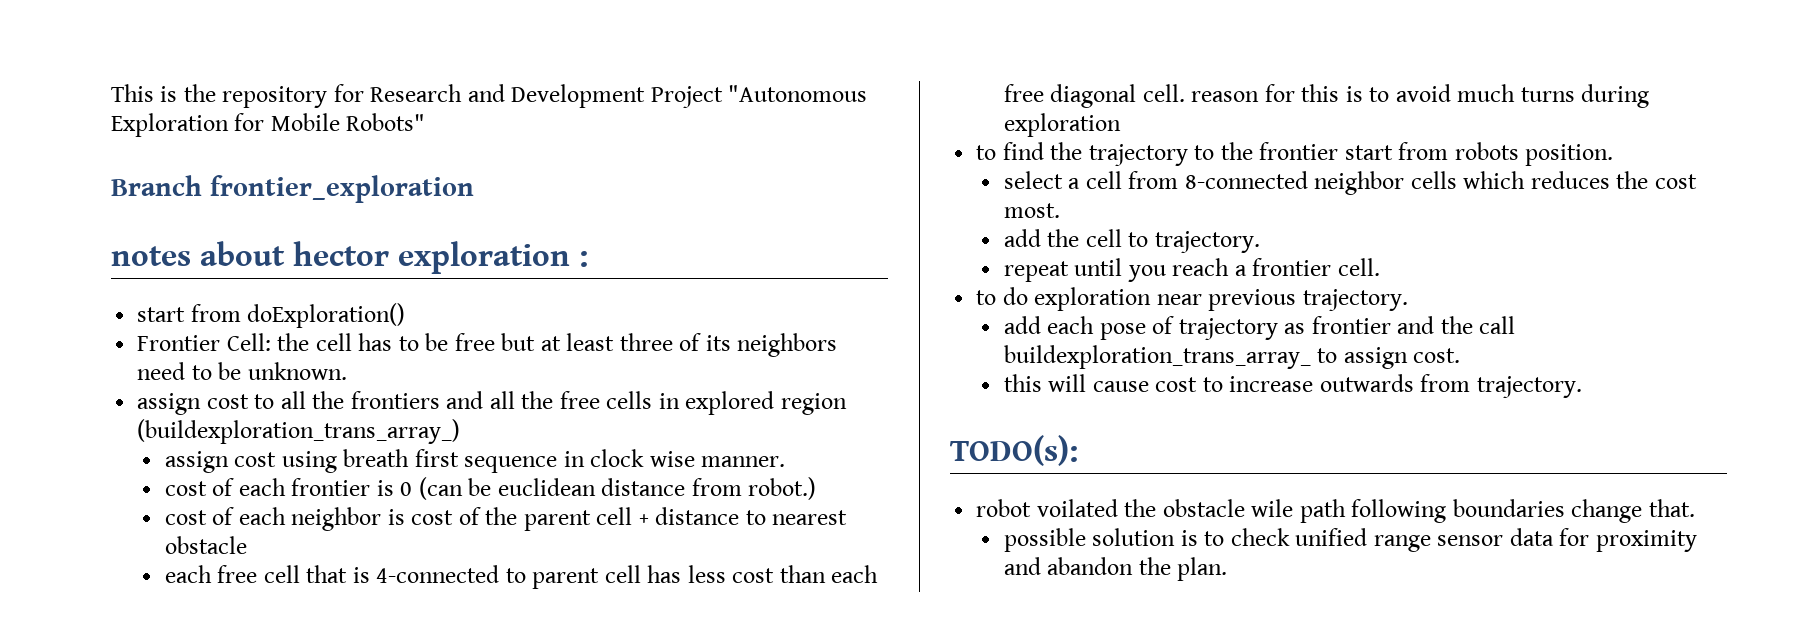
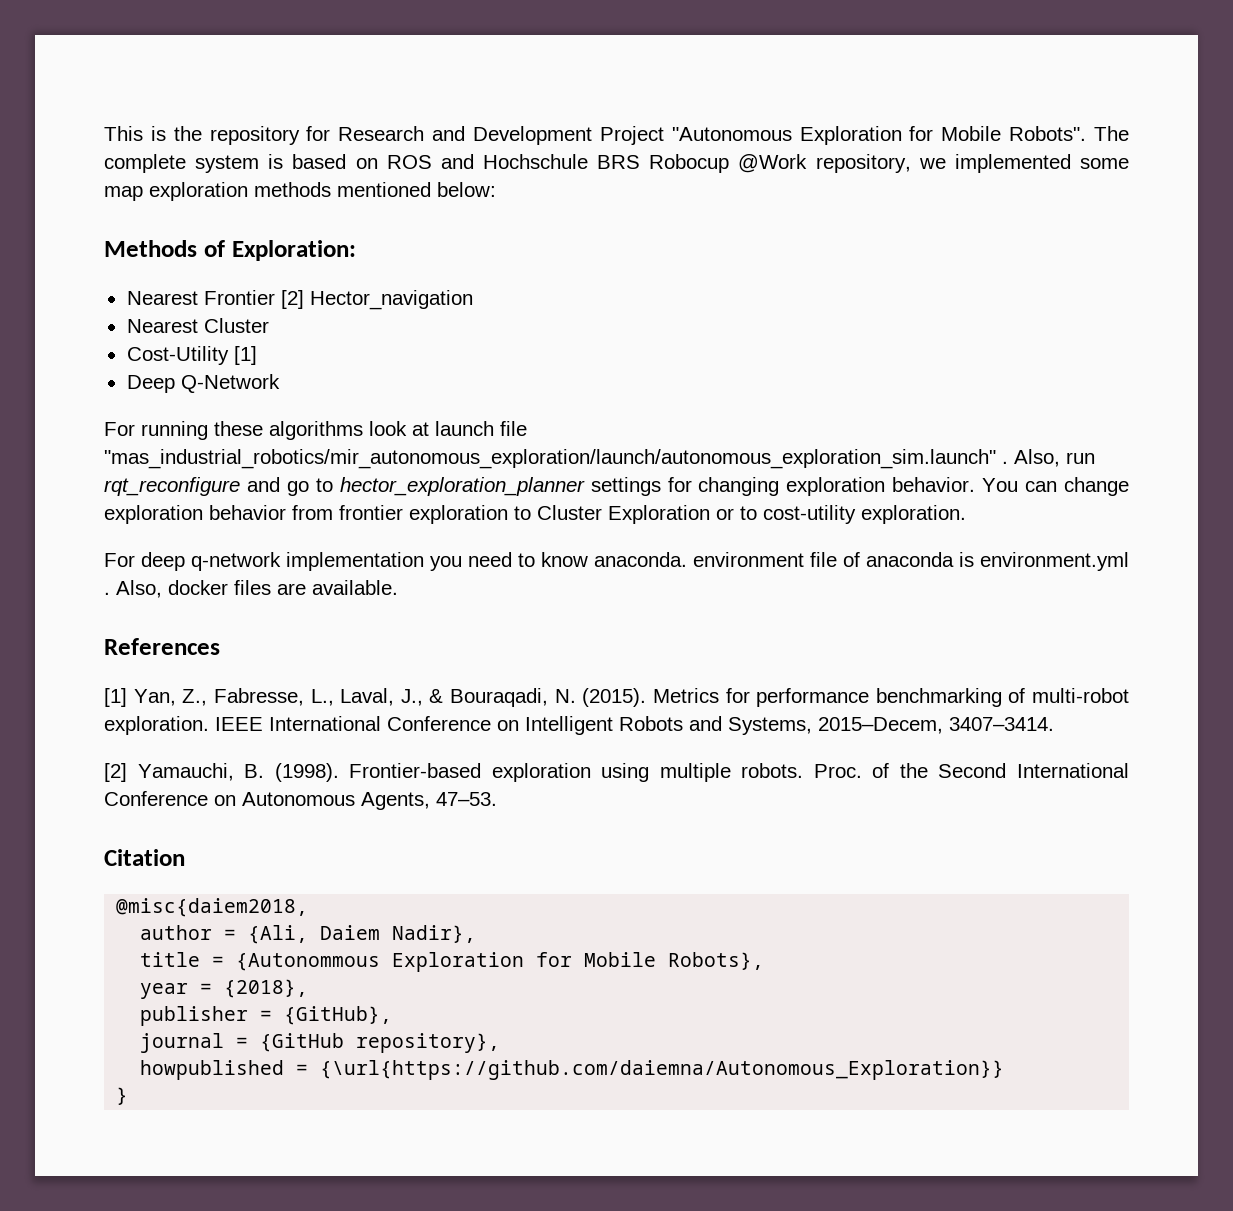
[346,113,426,131] [111,175,474,203] [111,241,588,274] [137,303,406,328] [137,333,838,357] [137,362,347,380] [137,391,847,415] [137,419,461,444] [164,449,786,473] [164,477,817,500] [164,507,848,531] [164,536,247,554] [164,565,879,589] [1003,84,1650,108] [1003,113,1121,137] [976,142,1614,166] [1003,171,1697,195] [1003,203,1060,218] [1003,229,1260,253] [1003,258,1380,282] [976,287,1408,311] [1003,316,1516,340] [1003,345,1461,369] [1003,374,1582,398] [950,435,1078,466] [976,499,1695,523] [1003,528,1697,552] [1003,557,1228,581] Robots" // Branch frontier_exploration // notes about hector exploration : // start from doExploration() // Frontier Cell: the cell has to be free but at least three of its neighbors need to be unknown. // assign cost to all the frontiers and all the free cells in explored region (buildexploration_trans_array_) // assign cost using breath first sequence in clock wise manner. // cost of each frontier is 0 (can be euclidean distance from robot.) // cost of each neighbor is cost of the parent cell + distance to nearest obstacle // each free cell that is 4-connected to parent cell has less cost than each free diagonal cell. reason for this is to avoid much turns during exploration // to find the trajectory to the frontier start from robots position. // select a cell from 8-connected neighbor cells which reduces the cost most. // add the cell to trajectory. // repeat until you reach a frontier cell. // to do exploration near previous trajectory. // add each pose of trajectory as frontier and the call buildexploration_trans_array_ to assign cost. // this will cause cost to increase outwards from trajectory. // TODO(s): // robot voilated the obstacle wile path following boundaries change that. // possible solution is to check unified range sensor data for proximity and abandon the plan. -> [1009,126,1130,141] [104,154,1129,173] [104,182,496,201] [104,240,356,261] [126,290,473,310] [126,318,269,333] [126,346,257,365] [126,374,280,393] [104,421,527,440] [104,449,1095,469] [104,477,1129,496] [104,505,966,524] [104,552,1129,571] [104,580,398,598] [104,638,220,655] [104,688,1129,707] [104,716,1054,735] [104,763,1129,782] [104,791,497,810] [104,849,185,866] [116,898,309,917] [140,925,477,944] [140,952,765,972] [140,979,309,999] [140,1006,393,1026] [140,1033,501,1053] [140,1060,1005,1080] [116,1087,129,1105] Robots". The complete system is based on ROS and Hochschule BRS Robocup @Work repository, we implemented some map exploration methods mentioned below: // Methods of Exploration: // Nearest Frontier [2] Hector_navigation // Nearest Cluster // Cost-Utility [1] // Deep Q-Network // For running these algorithms look at launch file "mas_industrial_robotics/mir_autonomous_exploration/launch/autonomous_exploration_sim.launch" . Also, run rqt_reconfigure and go to hector_exploration_planner settings for changing exploration behavior. You can change exploration behavior from frontier exploration to Cluster Exploration or to cost-utility exploration. // For deep q-network implementation you need to know anaconda. environment file of anaconda is environment.yml . Also, docker files are available. // References // [1] Yan, Z., Fabresse, L., Laval, J., & Bouraqadi, N. (2015). Metrics for performance benchmarking of multi-robot exploration. IEEE International Conference on Intelligent Robots and Systems, 2015–Decem, 3407–3414. // [2] Yamauchi, B. (1998). Frontier-based exploration using multiple robots. Proc. of the Second International Conference on Autonomous Agents, 47–53. // Citation // @misc{daiem2018, // author = {Ali, Daiem Nadir}, // title = {Autonommous Exploration for Mobile Robots}, // year = {2018}, // publisher = {GitHub}, // journal = {GitHub repository}, // howpublished = {\url{https://github.com/daiemna/Autonomous_Exploration}} // }

